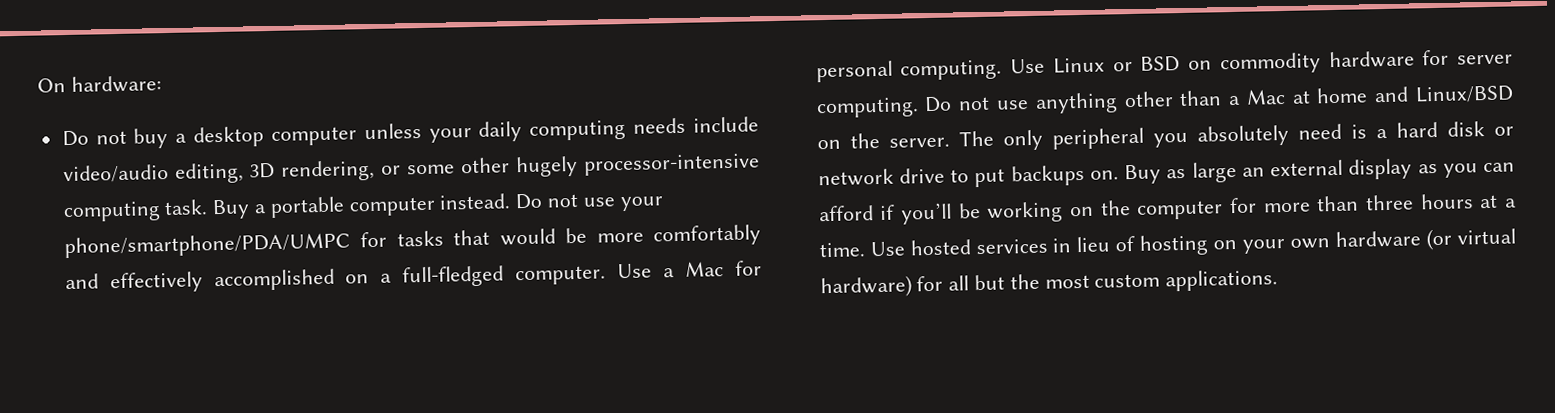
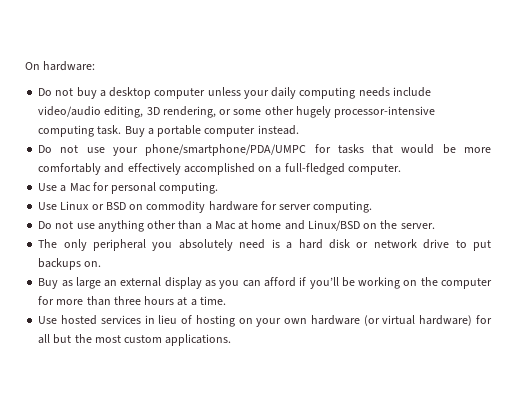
(511, 201) none -> (299, 130) //
(607, 275) none -> (401, 169) //
(1003, 70) none -> (219, 188) //
(919, 108) none -> (373, 207) //
(950, 142) none -> (435, 226) //
(1119, 175) none -> (102, 264) //
(865, 250) none -> (226, 300) //

